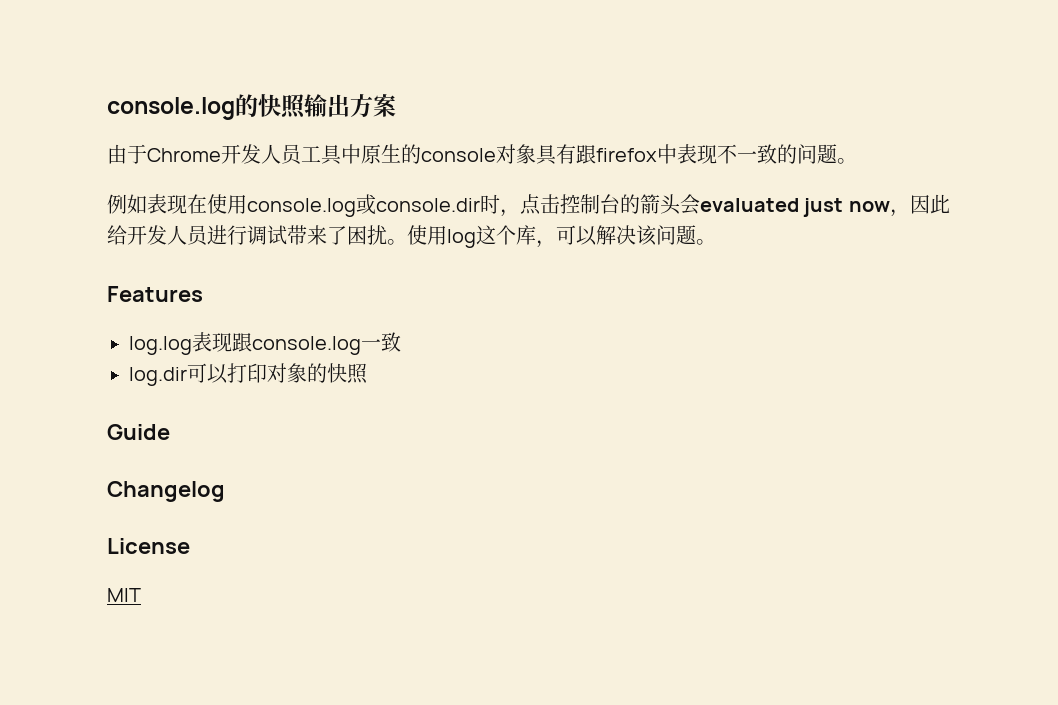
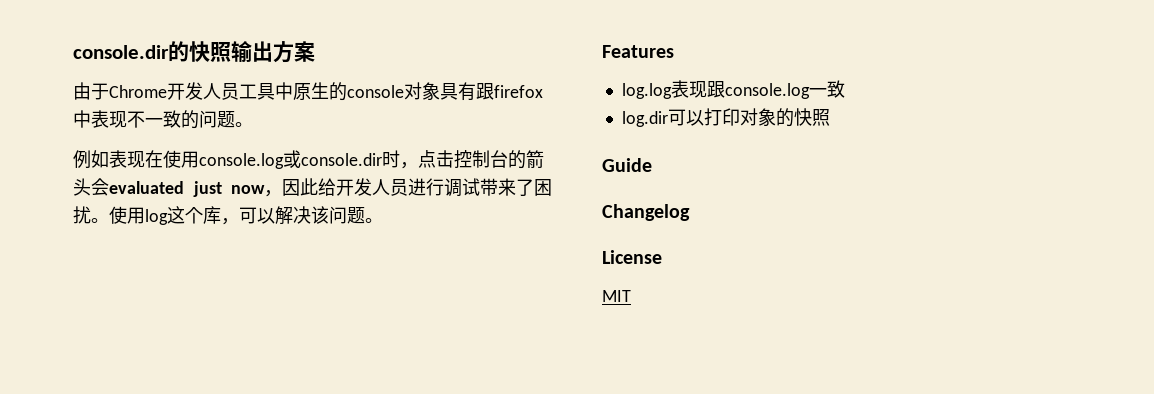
[107,97,235,120] console.log -> [73,45,169,59] console.dir

